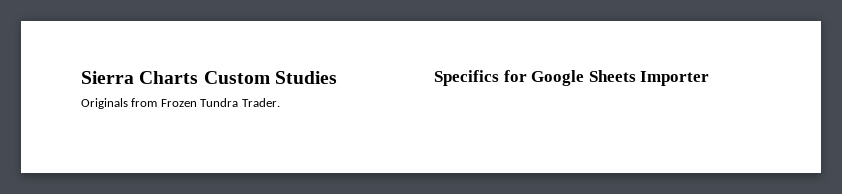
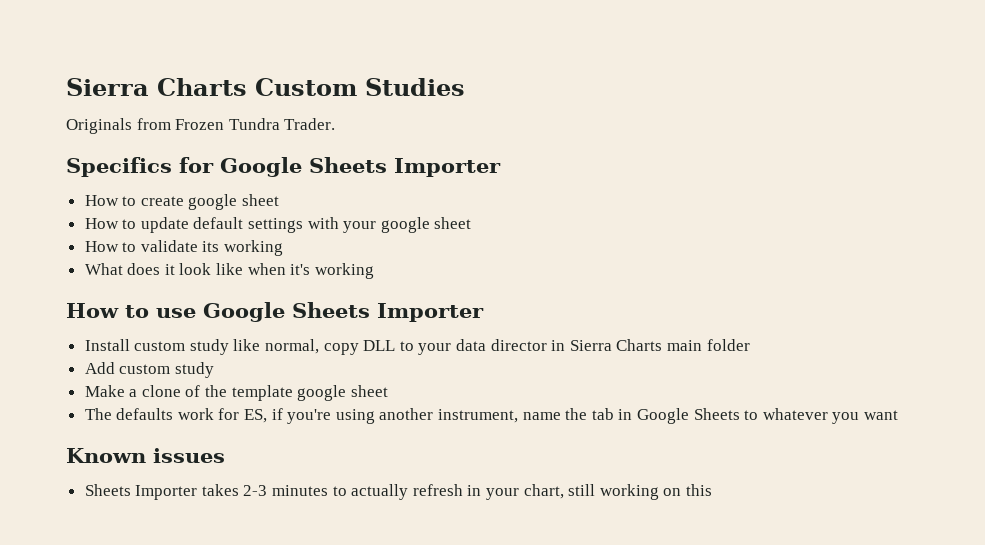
(710, 78) none -> [84,194,280,210] [84,217,472,233] [84,240,284,256] [84,263,374,279] [66,302,484,322] [84,339,750,355] [84,362,214,378] [84,385,388,401] [84,408,898,424] [66,448,225,463] [84,484,712,500] // How to create google sheet // How to update default settings with your google sheet // How to validate its working // What does it look like when it's working // How to use Google Sheets Importer // Install custom study like normal, copy DLL to your data director in Sierra Charts main folder // Add custom study // Make a clone of the template google sheet // The defaults work for ES, if you're using another instrument, name the tab in Google Sheets to whatever you want // Known issues // Sheets Importer takes 2-3 minutes to actually refresh in your chart, still working on this

